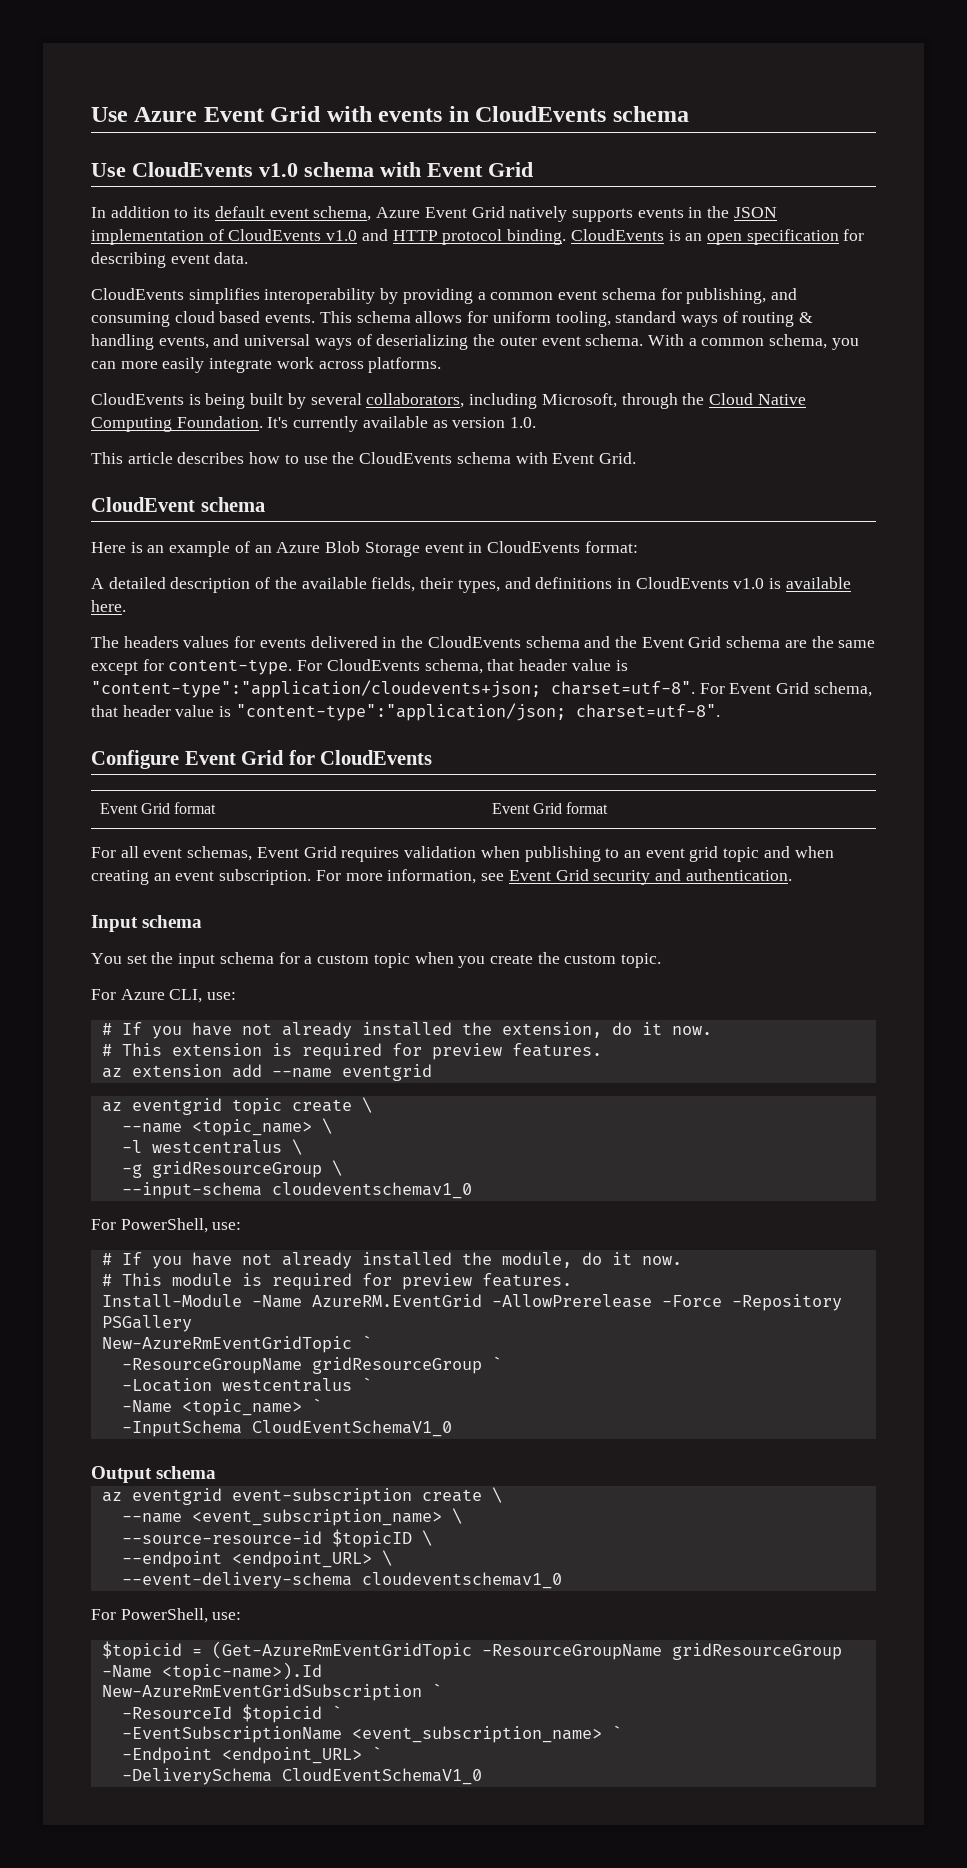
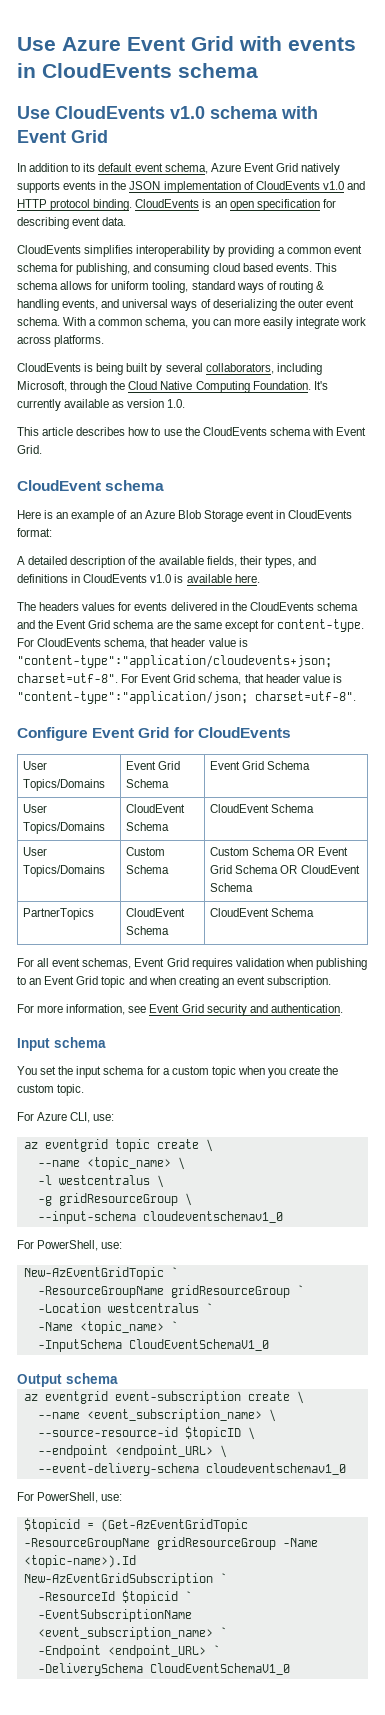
[99,802,217,814] [491,802,609,814] Event Grid format | Event Grid format -> [23,761,48,770] [23,779,106,791] [126,761,181,770] [126,779,170,788] [210,761,311,770] [23,804,48,813] [23,822,106,834] [126,804,186,813] [126,822,170,831] [210,804,315,813] [23,847,48,856] [23,865,106,877] [126,847,166,856] [126,865,170,874] [210,847,348,856] [210,865,360,874] [210,883,254,892] [23,908,95,920] [126,908,186,917] [126,926,170,935] [210,908,315,917] User Topics/Domains | Event Grid Schema | Event Grid Schema // User Topics/Domains | CloudEvent Schema | CloudEvent Schema // User Topics/Domains | Custom Schema | Custom Schema OR Event Grid Schema OR CloudEvent Schema // PartnerTopics | CloudEvent Schema | CloudEvent Schema
[645,846,719,862] event grid -> [44,976,99,985] Event Grid
(312, 877) none -> (332, 982) //
[101,1022,712,1039] [101,1043,602,1060] [101,1064,432,1081] // # If you have not already installed the extension, do it now. // # This extension is required for preview features. // az extension add --name eventgrid -> (115, 1117) none
[101,1252,682,1269] [101,1273,572,1290] [101,1294,842,1311] [101,1315,192,1332] [101,1336,352,1353] # If you have not already installed the module, do it now. // # This module is required for preview features. // Install-Module -Name AzureRM.EventGrid -AllowPrerelease -Force -Repository PSGallery // New-AzureRmEventGridTopic -> [23,1267,164,1280] New-AzEventGridTopic
[211,1641,472,1660] (Get-AzureRmEventGridTopic -> [100,1519,248,1532] (Get-AzEventGridTopic
[101,1684,422,1701] New-AzureRmEventGridSubscription -> [23,1573,213,1586] New-AzEventGridSubscription

